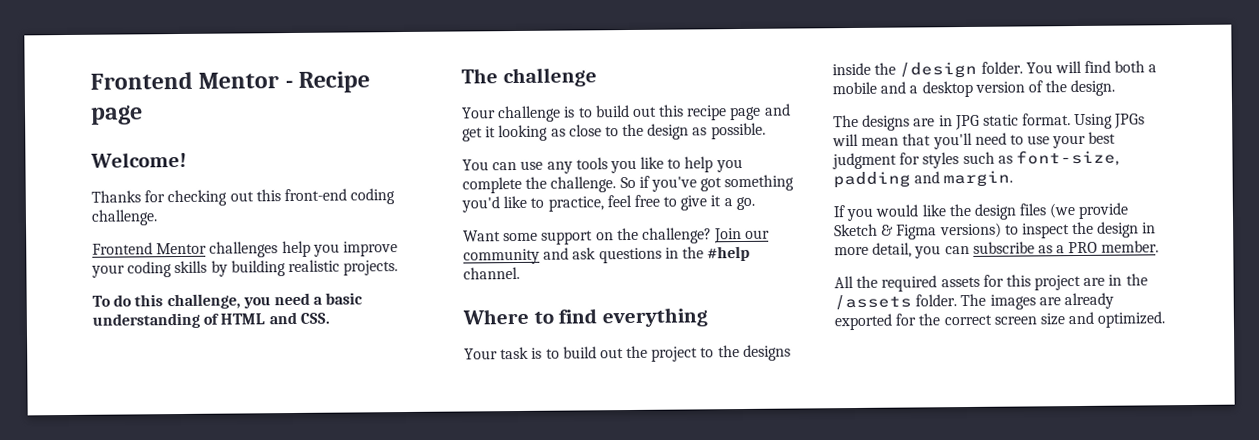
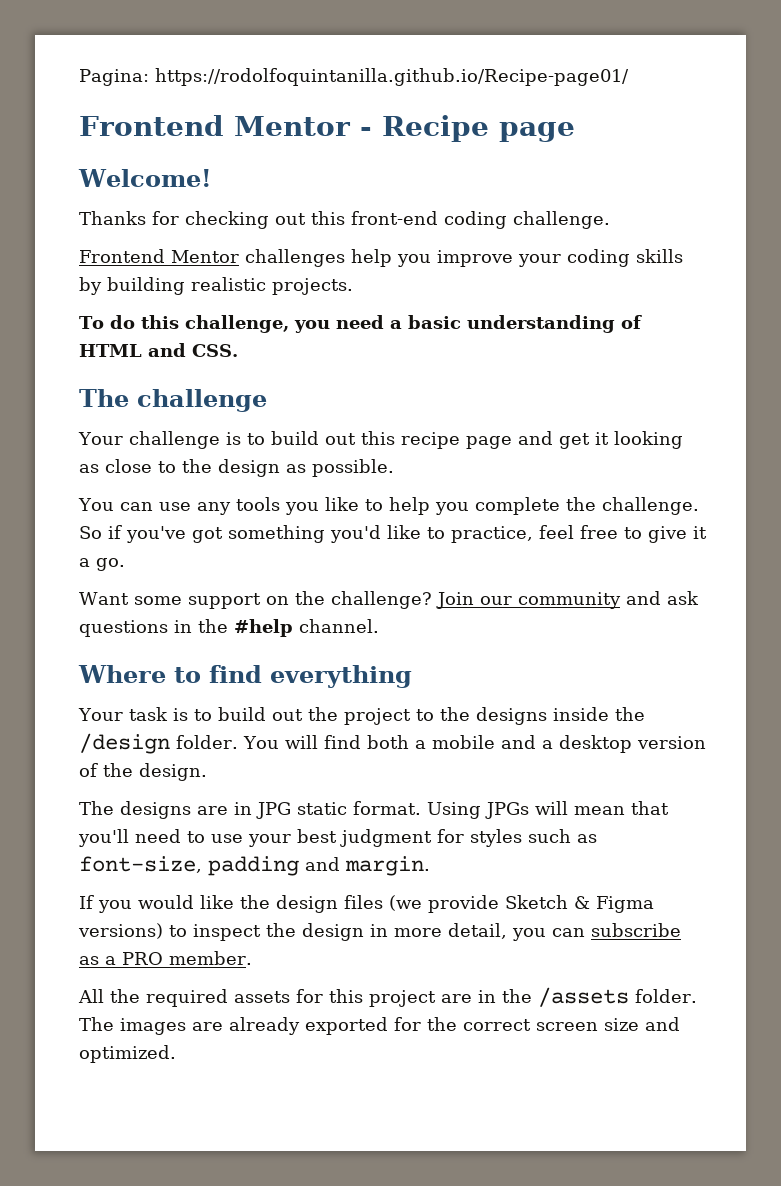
(90, 80) none -> [79,68,629,86] Pagina: https://rodolfoquintanilla.github.io/Recipe-page01/ //

